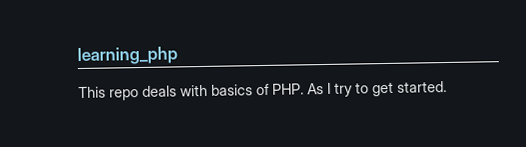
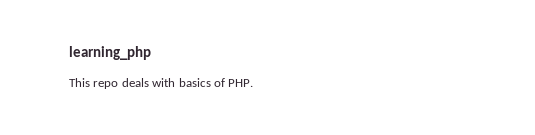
[307,80,447,97] As I try to get started. -> (254, 83) none

